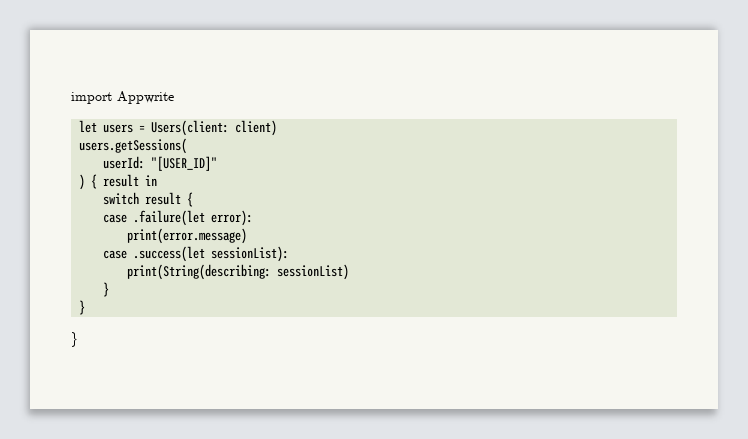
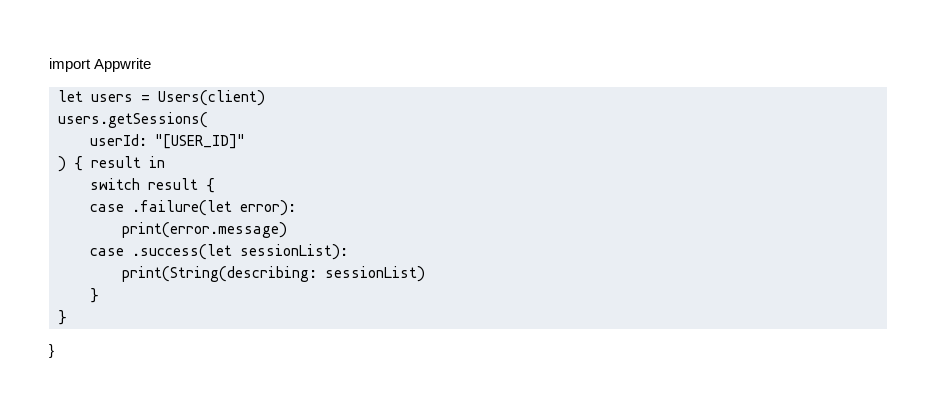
[151,120,278,136] Users(client: client) -> [158,90,265,106] Users(client)

